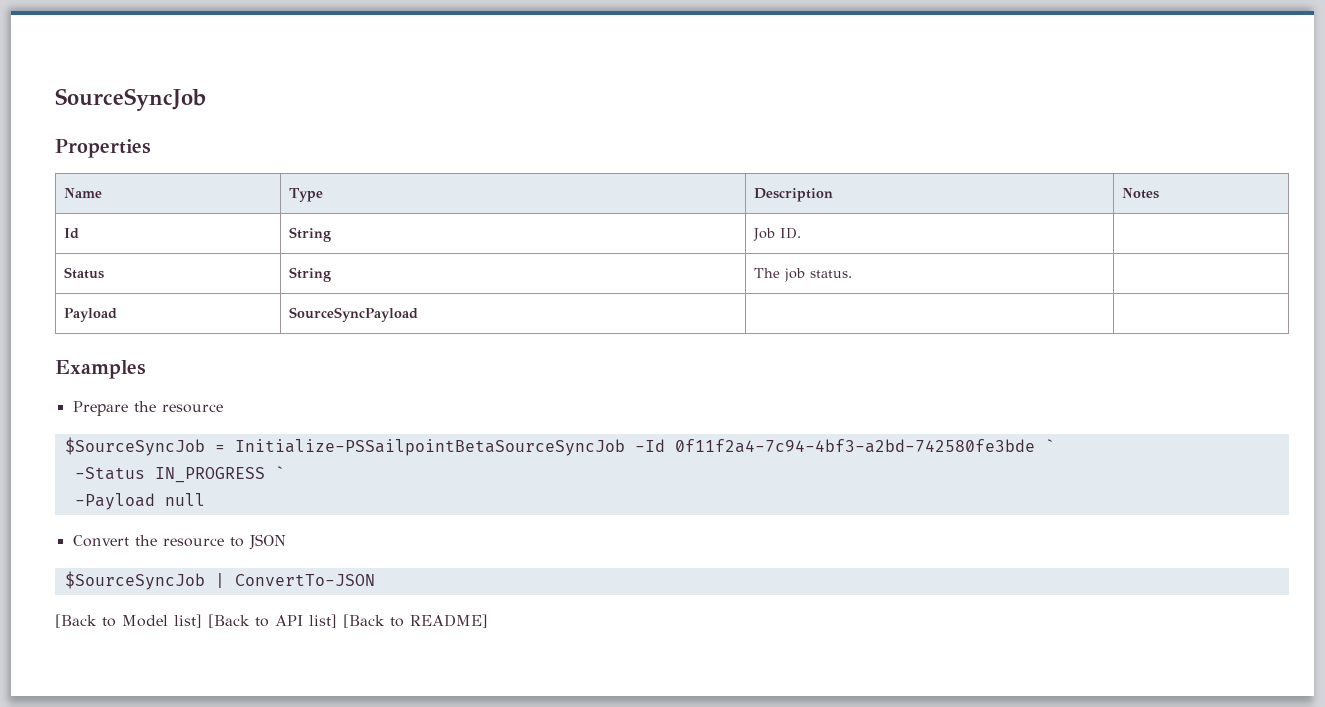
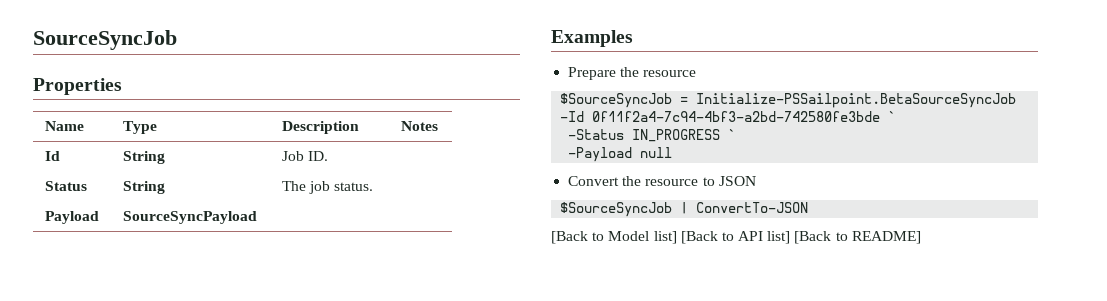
[234,439,625,456] Initialize-PSSailpointBetaSourceSyncJob -> [696,93,1017,108] Initialize-PSSailpoint.BetaSourceSyncJob

